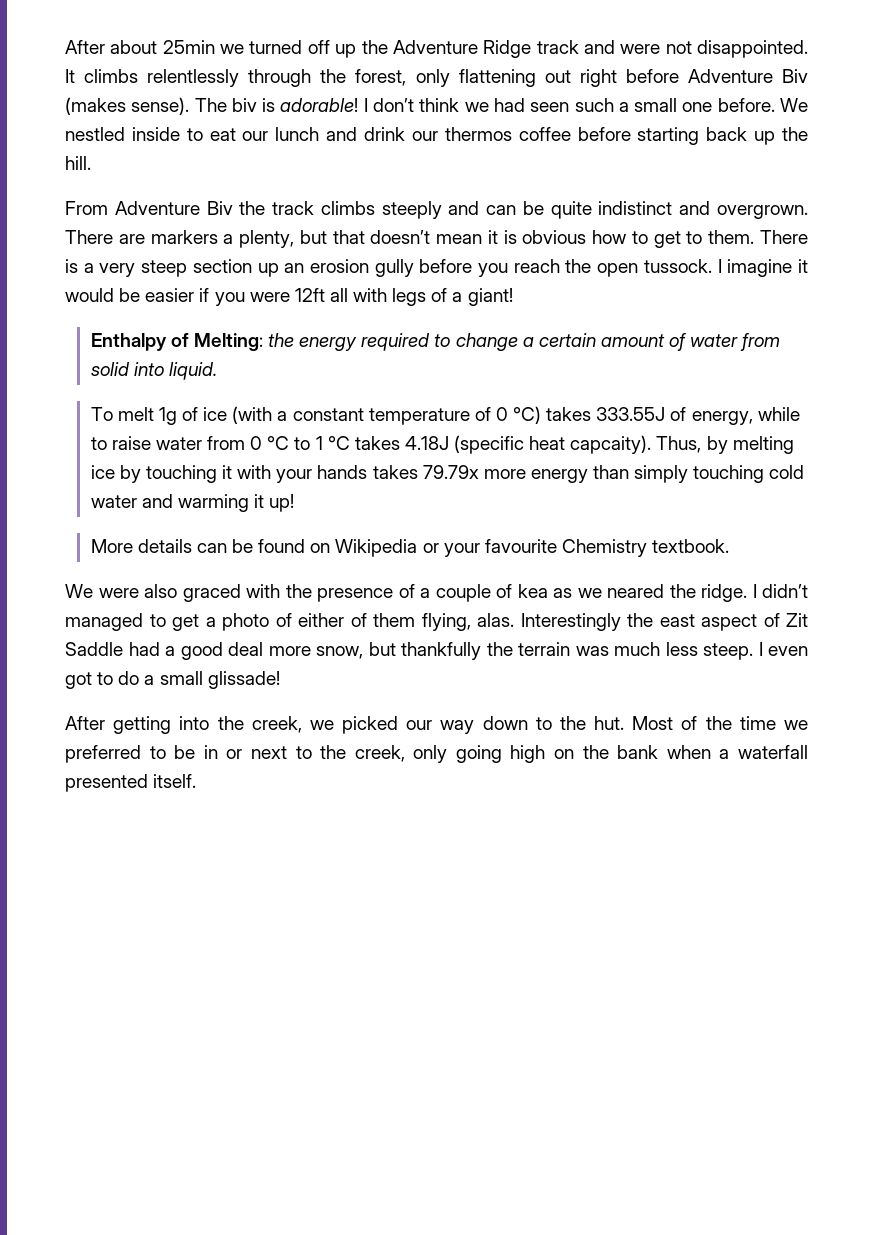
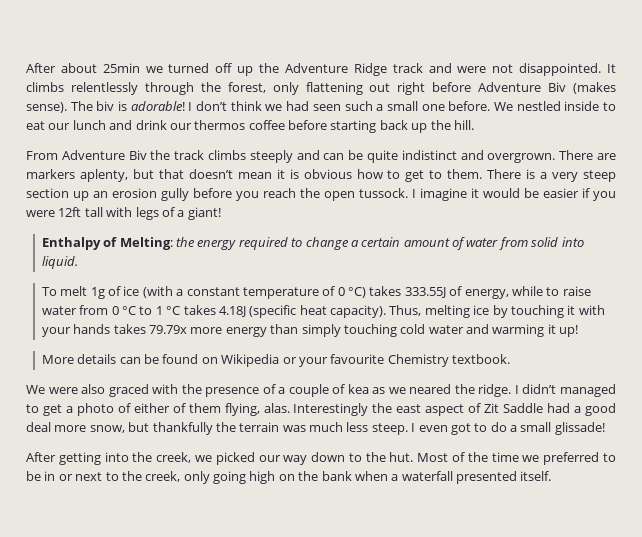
[223,230,295,248] a plenty, -> [79,169,128,182] aplenty,
[329,288,348,302] all -> [84,207,103,217] tall
[570,435,728,454] capcaity). Thus, by -> [330,305,422,318] capacity). Thus,

